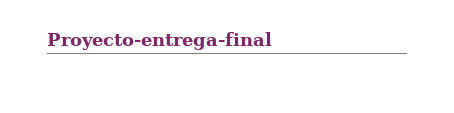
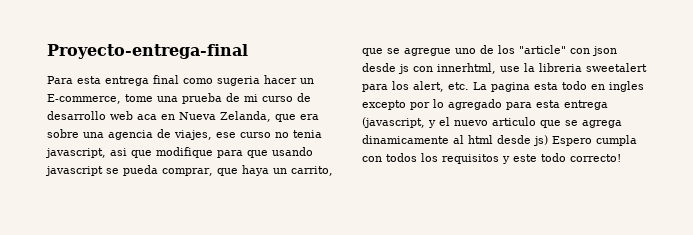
(272, 41) none -> [47,75,314,86] [47,93,311,104] [47,111,319,122] [47,129,322,140] [45,147,313,158] [45,165,333,176] [362,45,617,56] [362,63,647,74] [362,81,644,92] [362,99,608,110] [362,117,622,128] [362,135,637,146] [362,153,621,164] // Para esta entrega final como sugeria hacer un E-commerce, tome una prueba de mi curso de desarrollo web aca en Nueva Zelanda, que era sobre una agencia de viajes, ese curso no tenia javascript, asi que modifique para que usando javascript se pueda comprar, que haya un carrito, que se agregue uno de los "article" con json desde js con innerhtml, use la libreria sweetalert para los alert, etc. La pagina esta todo en ingles excepto por lo agregado para esta entrega (javascript, y el nuevo articulo que se agrega dinamicamente al html desde js) Espero cumpla con todos los requisitos y este todo correcto!

